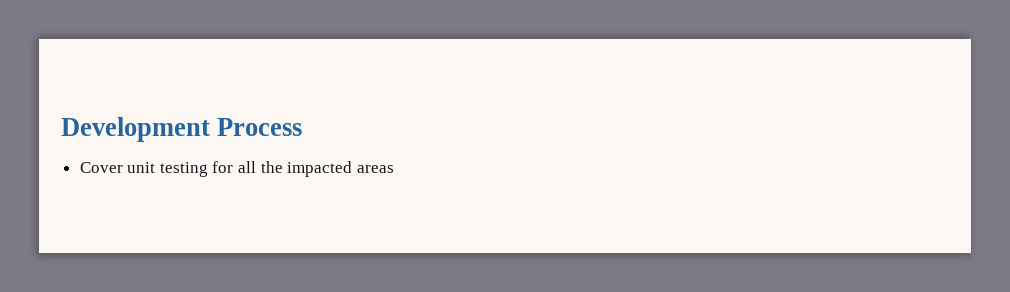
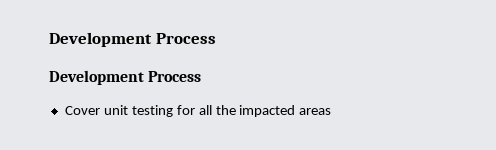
[61,117,303,142] Development Process -> [49,32,216,47] [49,70,202,85] Development Process // Development Process

